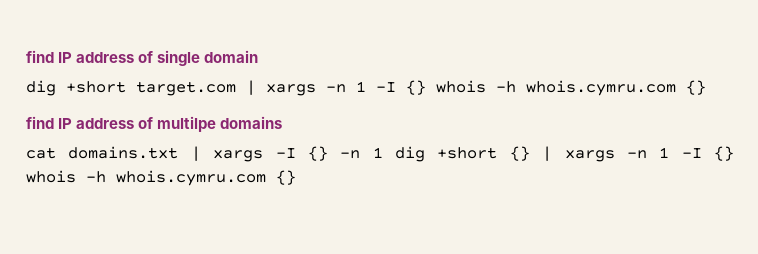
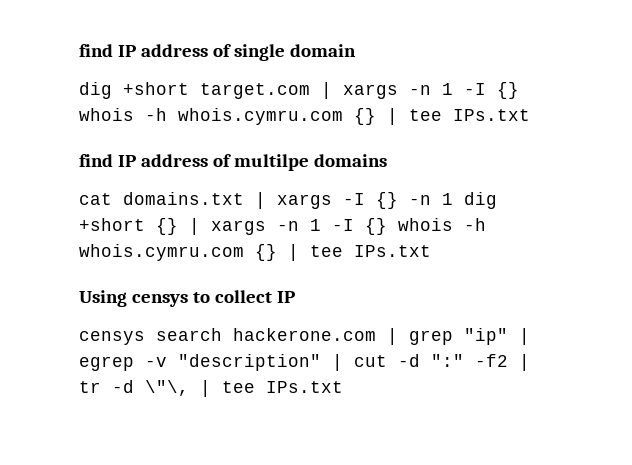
(706, 87) none -> [387,108,530,125] | tee IPs.txt
(296, 177) none -> [288,244,431,261] [79,290,295,307] [79,328,530,345] [79,354,530,371] [79,380,343,397] | tee IPs.txt // Using censys to collect IP // censys search hackerone.com | grep "ip" | egrep -v "description" | cut -d ":" -f2 | tr -d \"\, | tee IPs.txt

